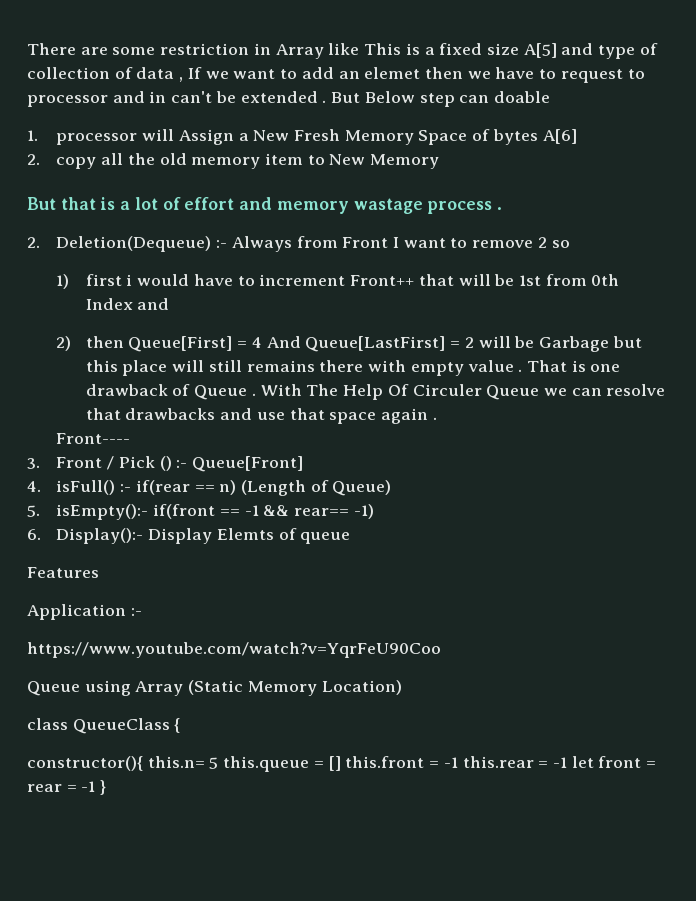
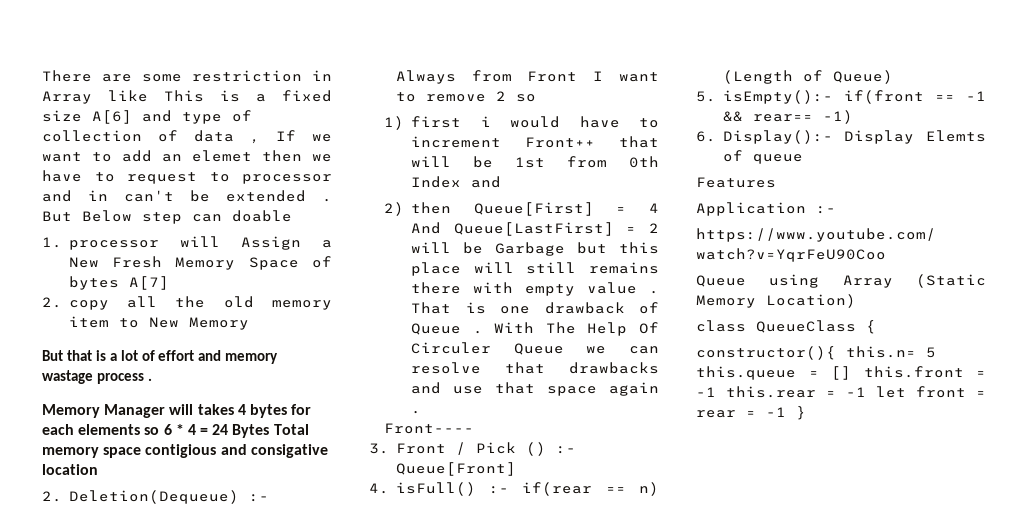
[523,43,557,58] A[5] -> [92,110,132,124] A[6]
[542,129,577,144] A[6] -> [128,276,169,290] A[7]
(502, 208) none -> [42,404,312,418] [42,424,309,438] [42,444,328,458] [42,464,98,475] // Memory Manager will takes 4 bytes for each elements so 6 * 4 = 24 Bytes Total memory space contigious and consigative location

